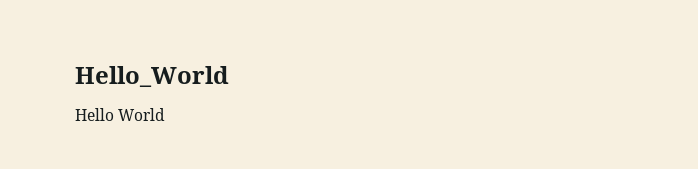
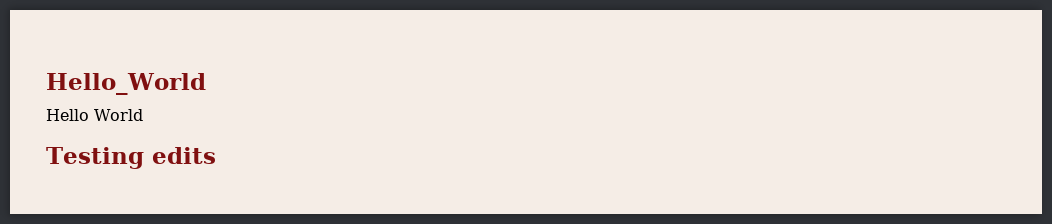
(166, 114) none -> [46,147,216,169] // Testing edits

